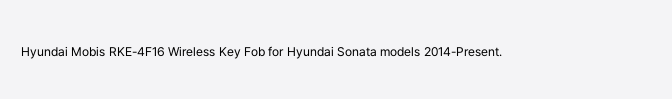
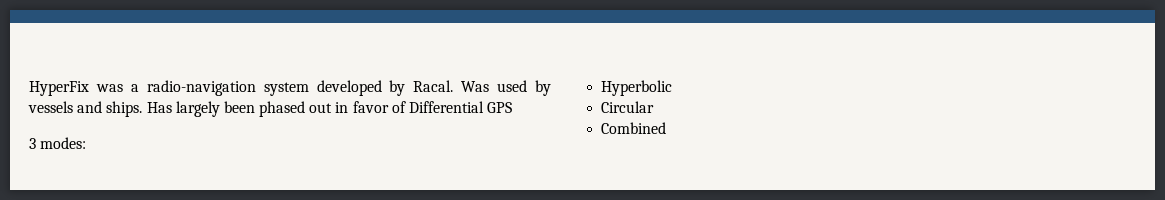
[21,46,502,59] Hyundai Mobis RKE-4F16 Wireless Key Fob for Hyundai Sonata models 2014-Present. -> [29,80,551,96] [28,101,513,117] [29,137,87,149] [601,80,673,96] [601,101,655,113] [601,122,667,134] HyperFix was a radio-navigation system developed by Racal. Was used by vessels and ships. Has largely been phased out in favor of Differential GPS // 3 modes: // Hyperbolic // Circular // Combined

